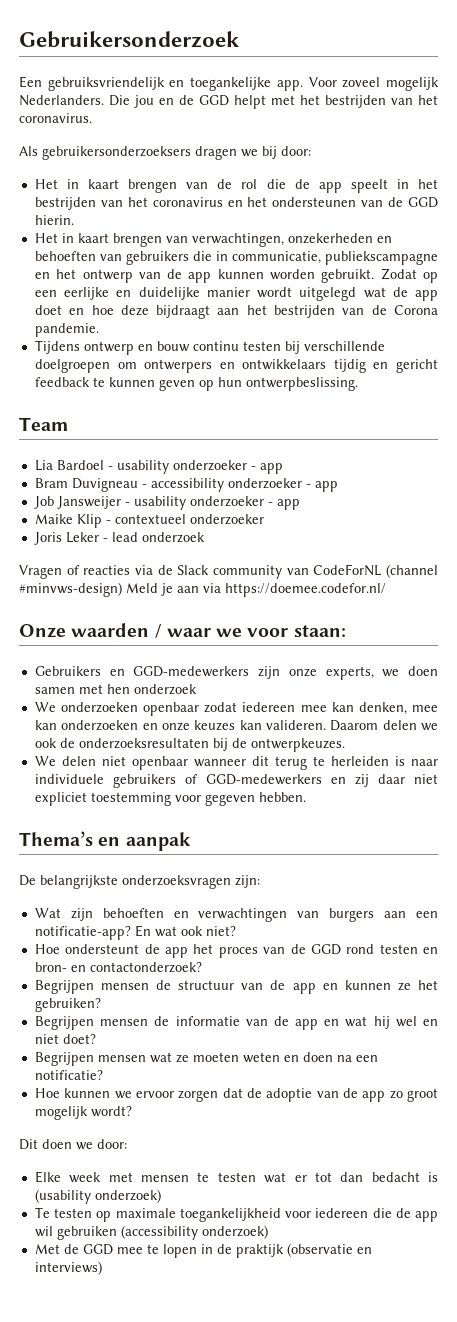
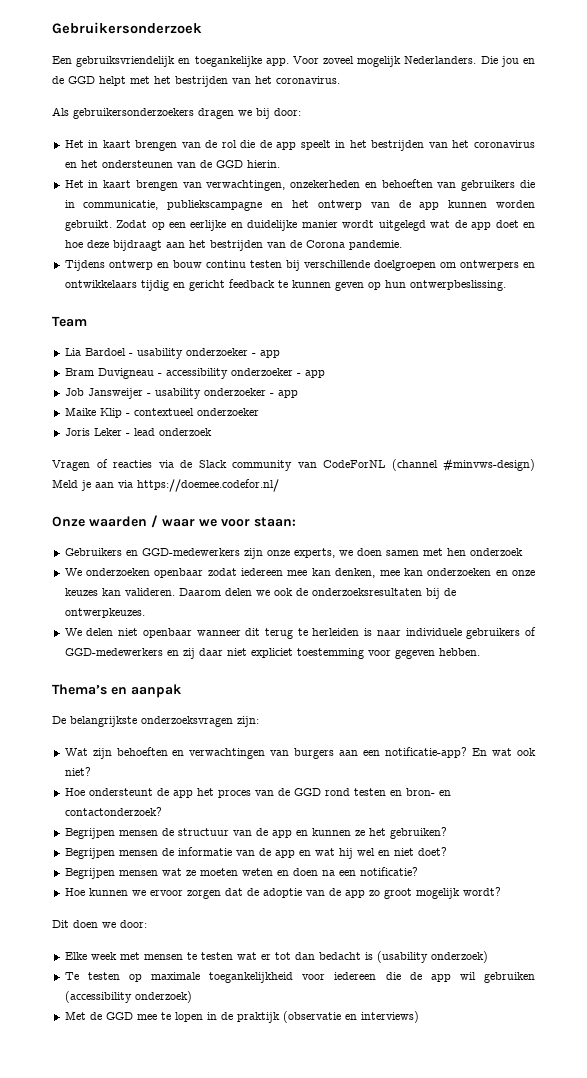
[42,146,191,160] gebruikersonderzoeksers -> [73,108,194,119] gebruikersonderzoekers

